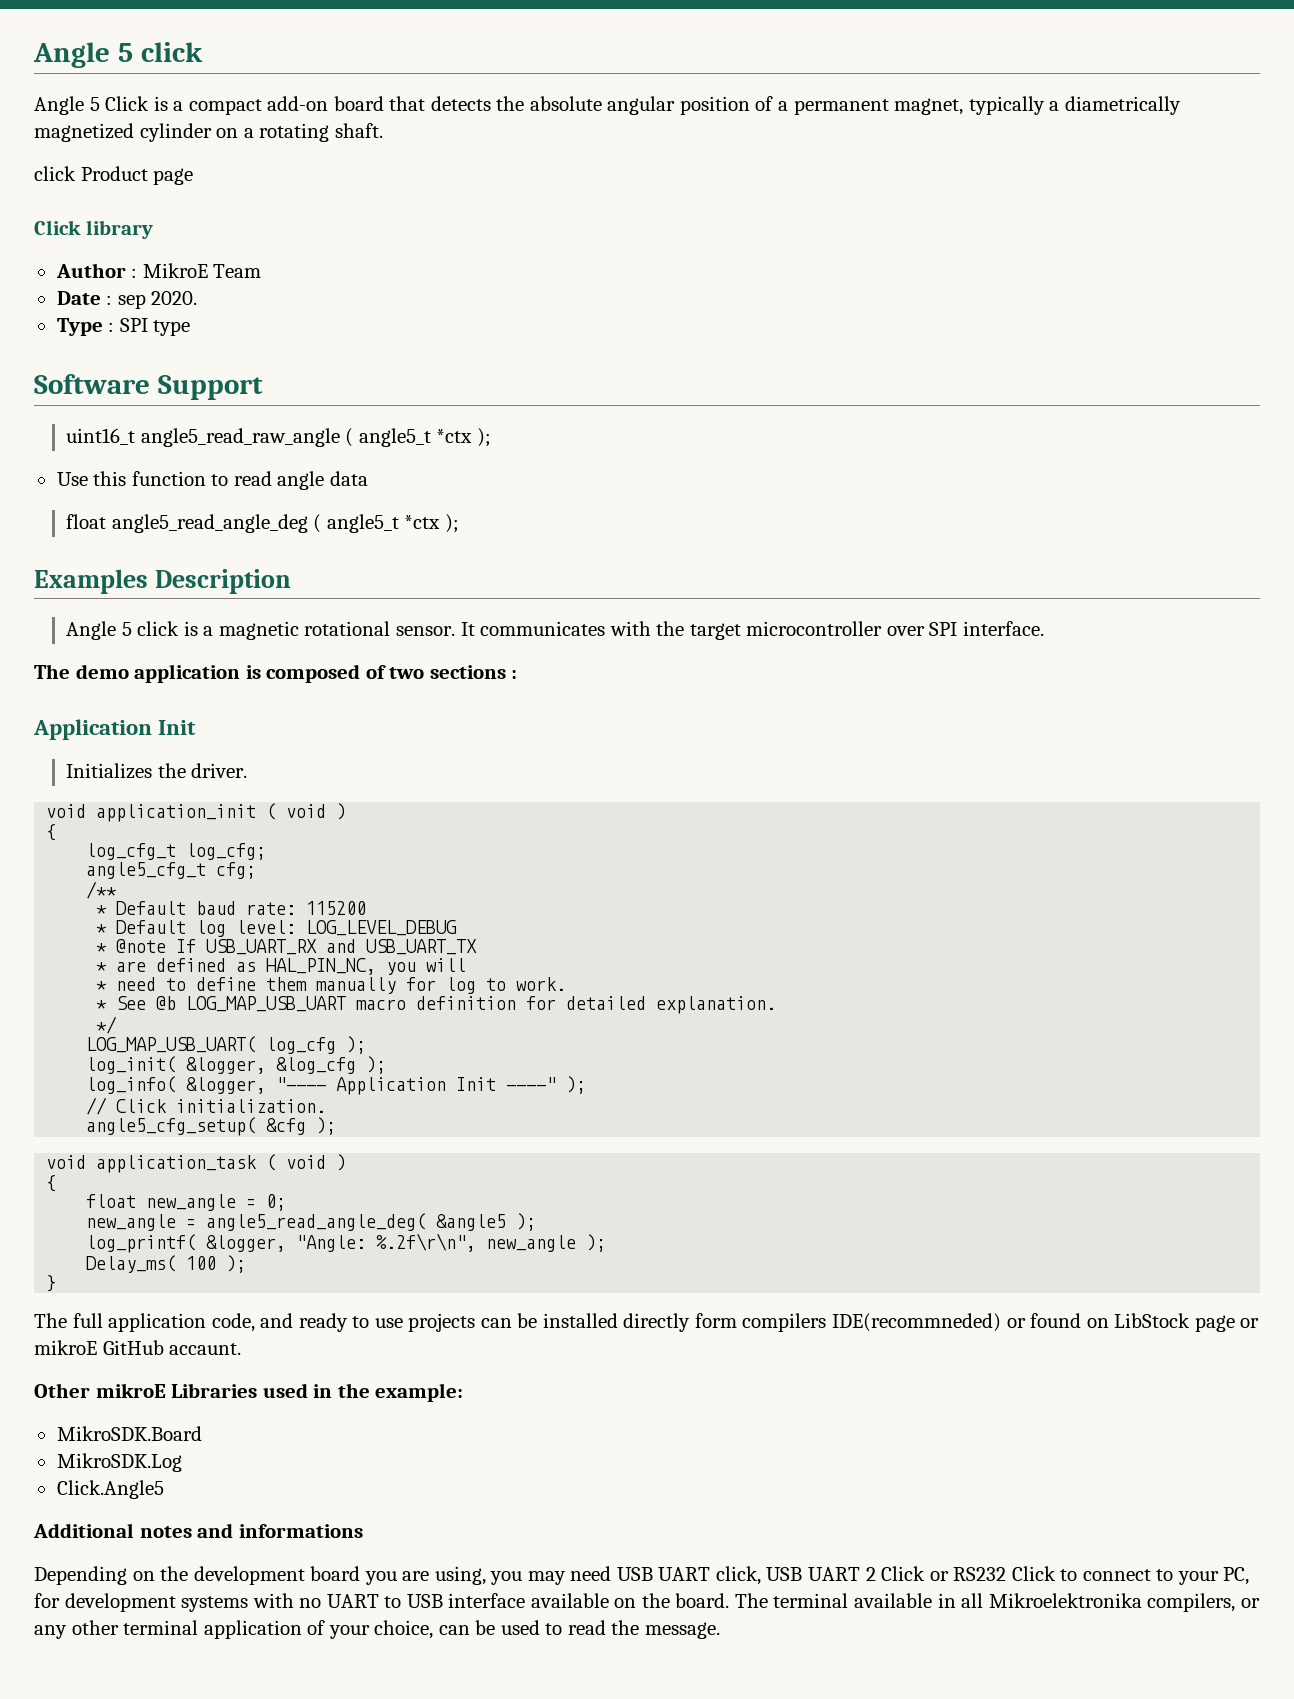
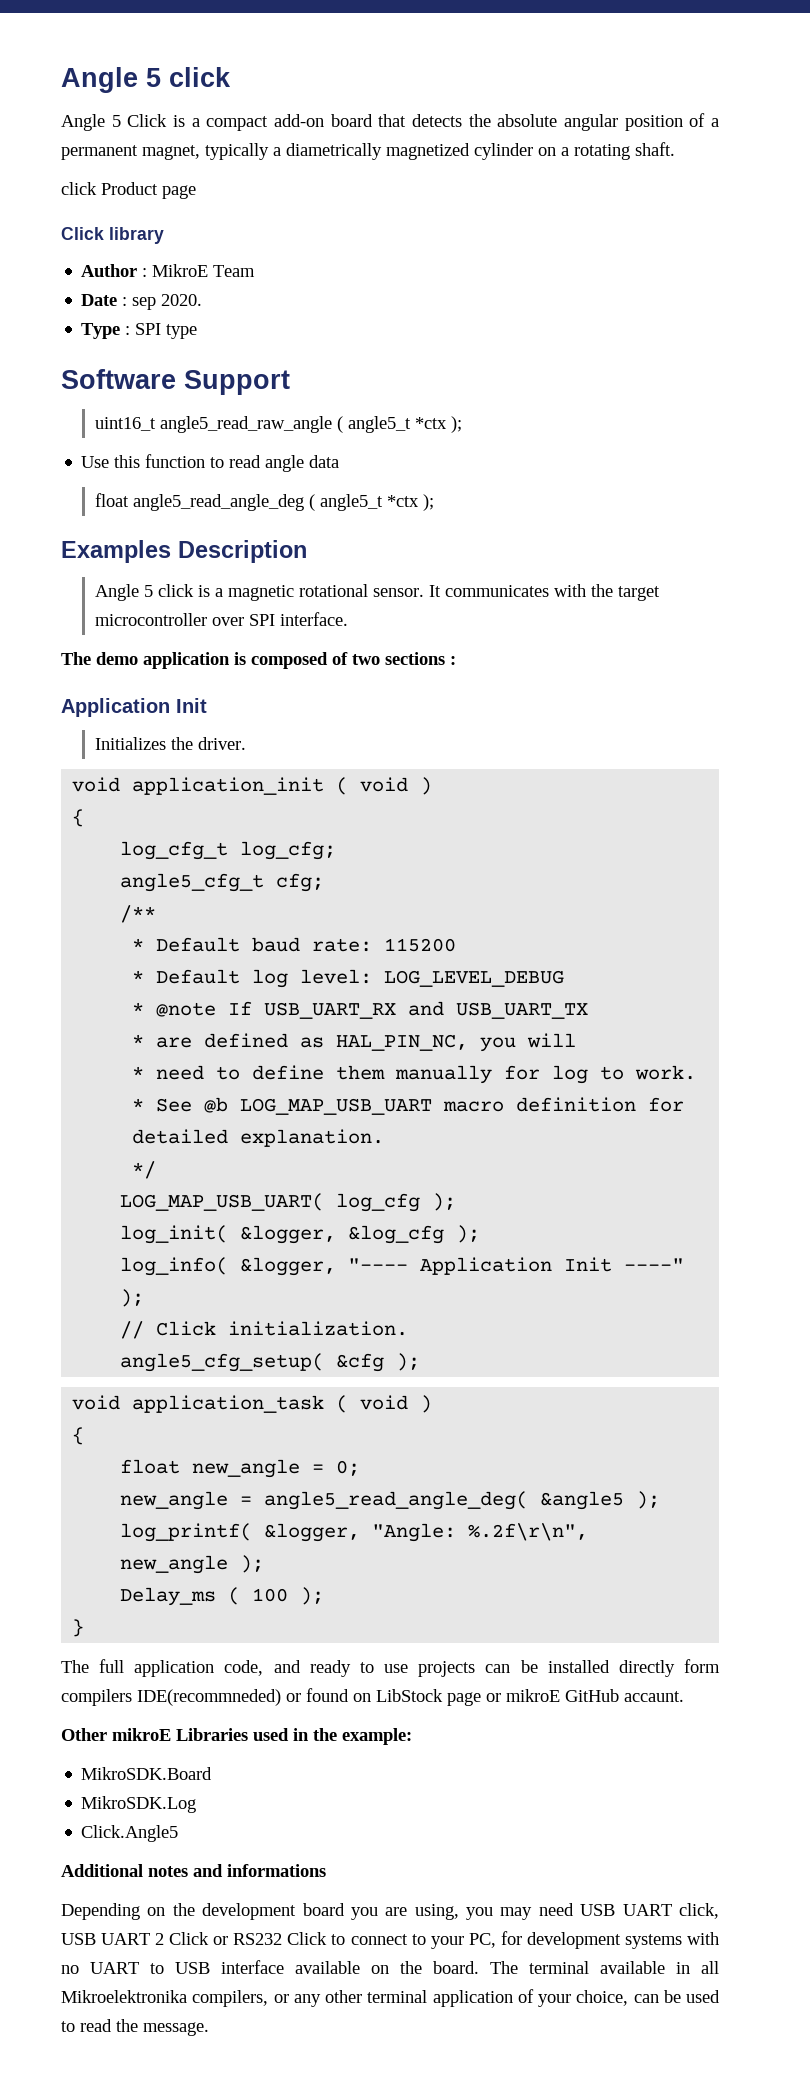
[86,1255,177,1273] Delay_ms( -> [120,1587,241,1606] Delay_ms (

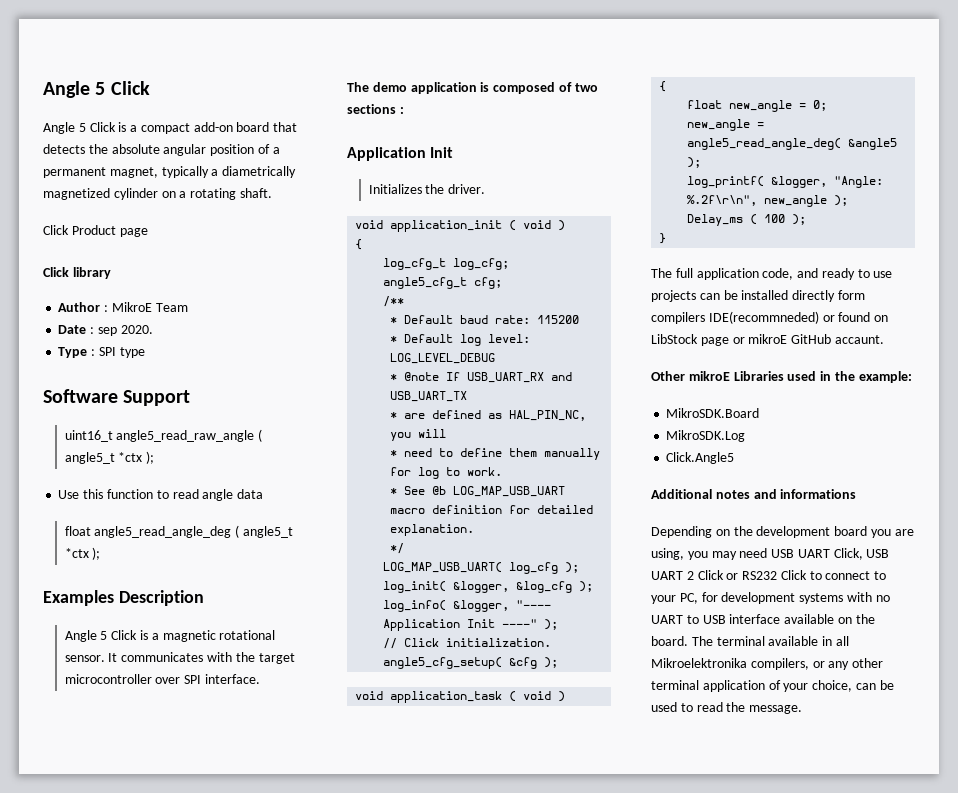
[61,67,231,93] Angle 5 click -> [43,81,150,98] Angle 5 Click
[61,182,97,195] click -> [43,225,69,235] Click
[158,584,195,597] click -> [111,630,138,640] Click
[678,1903,719,1919] click, -> [833,548,863,560] Click,

